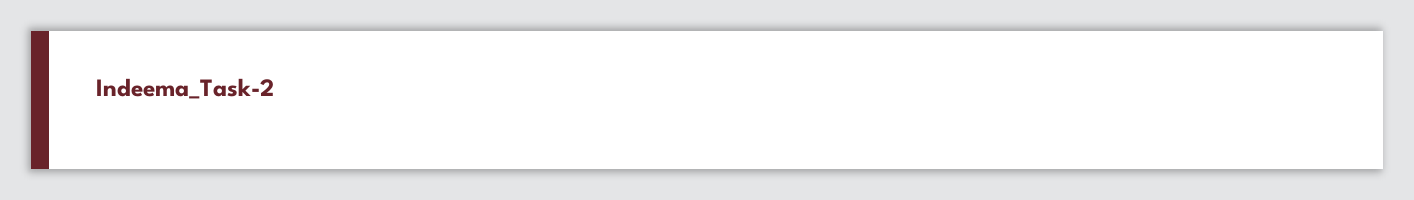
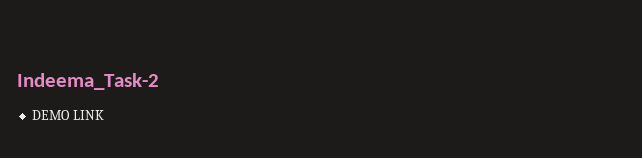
(274, 88) none -> [32,110,105,120] // DEMO LINK

